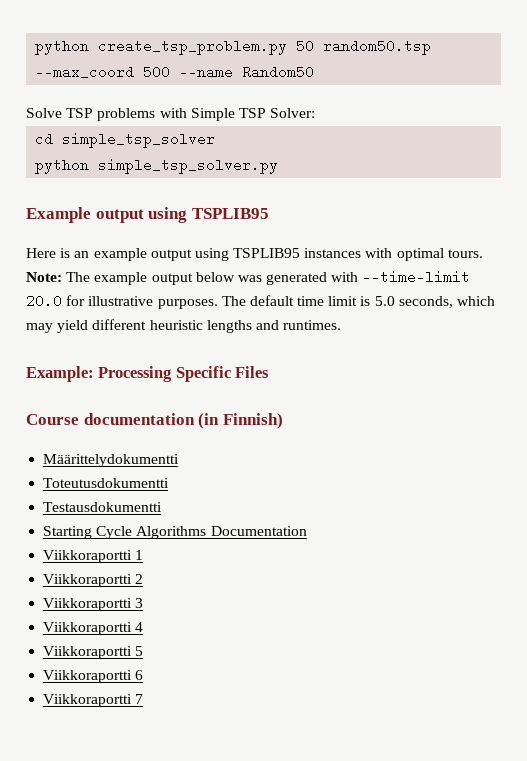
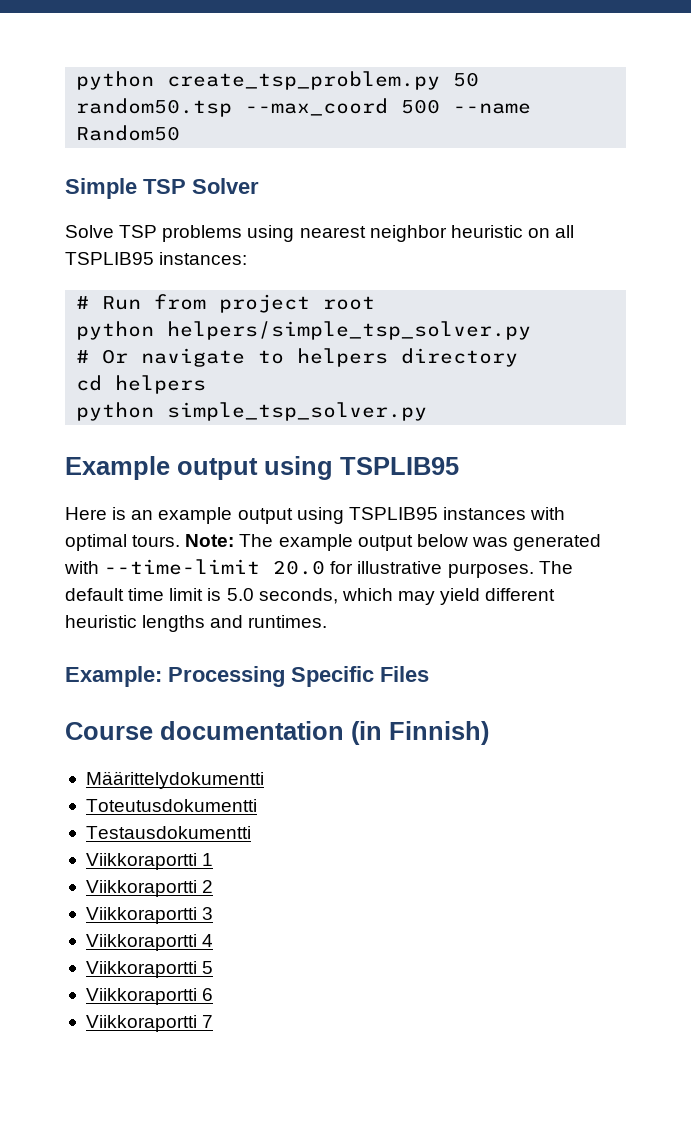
(315, 72) none -> [65,178,259,199] // Simple TSP Solver
[159,108,316,121] with Simple TSP Solver: -> [247,225,575,242] [65,252,248,265] [76,294,376,313] [76,321,532,340] [76,348,519,367] using nearest neighbor heuristic on all TSPLIB95 instances: // # Run from project root // python helpers/simple_tsp_solver.py // # Or navigate to helpers directory
[62,132,216,148] simple_tsp_solver -> [115,375,207,394] helpers
[43,526,307,539] // Starting Cycle Algorithms Documentation -> (251, 832) none

